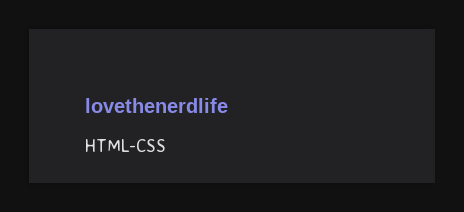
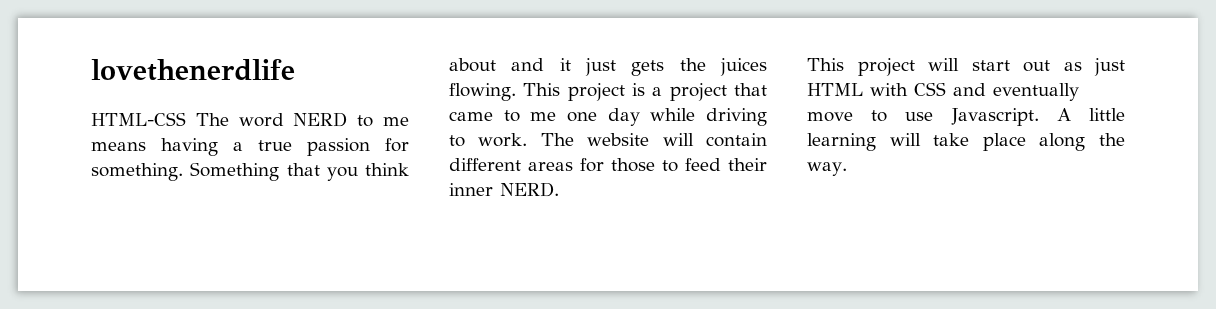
(166, 145) none -> [195,112,410,127] [91,138,409,156] [91,162,409,181] [449,58,767,76] [449,83,767,101] [449,108,767,126] [449,133,767,147] [449,158,767,172] [449,182,559,197] [807,58,1125,76] [807,82,1079,101] [807,108,1125,126] [807,133,1125,151] [807,162,847,176] The word NERD to me means having a true passion for something. Something that you think about and it just gets the juices flowing. This project is a project that came to me one day while driving to work. The website will contain different areas for those to feed their inner NERD. // This project will start out as just HTML with CSS and eventually move to use Javascript. A little learning will take place along the way.

